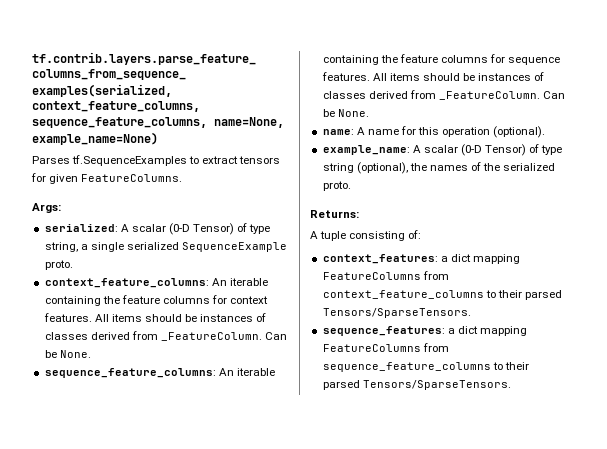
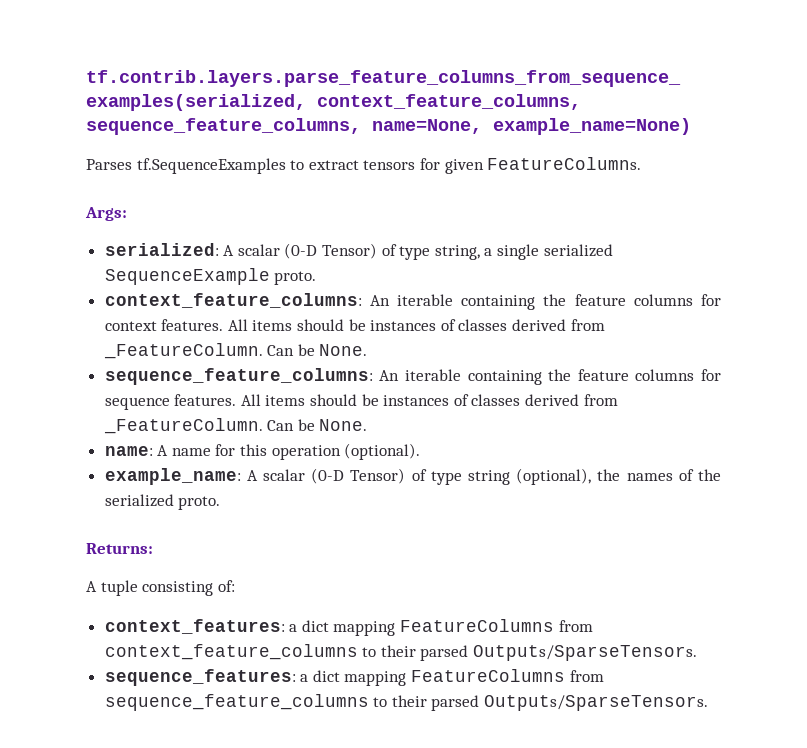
[322,308,471,318] Tensors/SparseTensors. -> [473,645,698,661] Outputs/SparseTensors.
[362,380,511,390] Tensors/SparseTensors. -> [484,695,709,711] Outputs/SparseTensors.

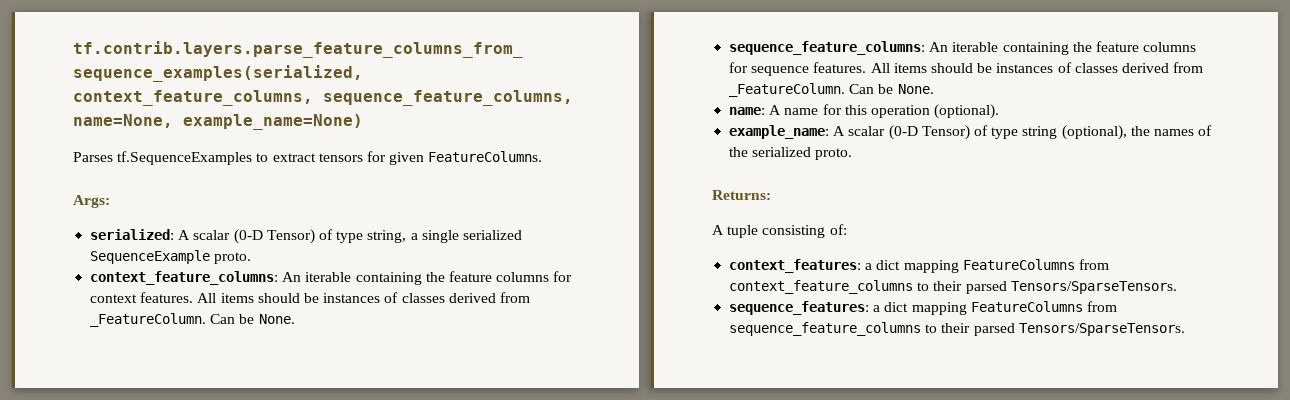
[473,645,698,661] Outputs/SparseTensors. -> [1010,281,1177,294] Tensors/SparseTensors.
[484,695,709,711] Outputs/SparseTensors. -> [1018,323,1185,336] Tensors/SparseTensors.

